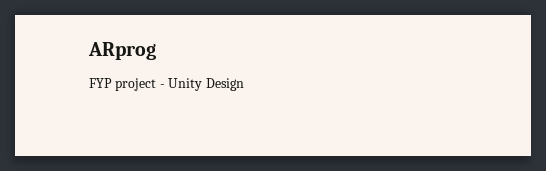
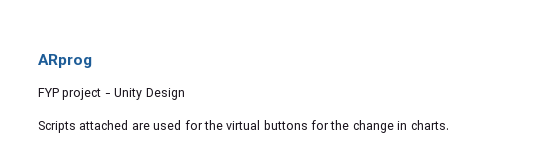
(245, 84) none -> [38,120,449,133] // Scripts attached are used for the virtual buttons for the change in charts.

